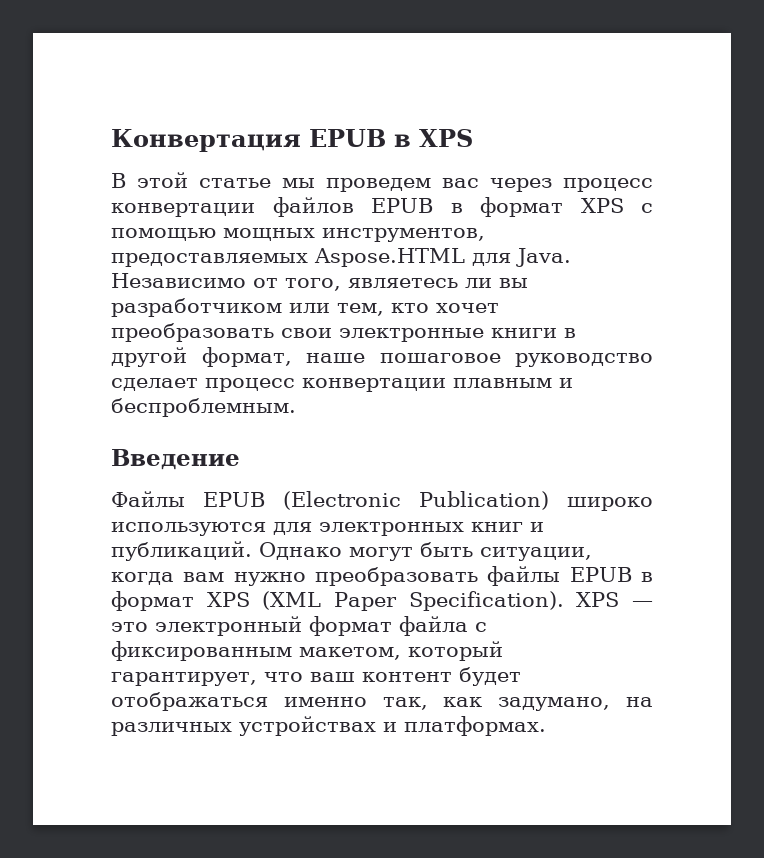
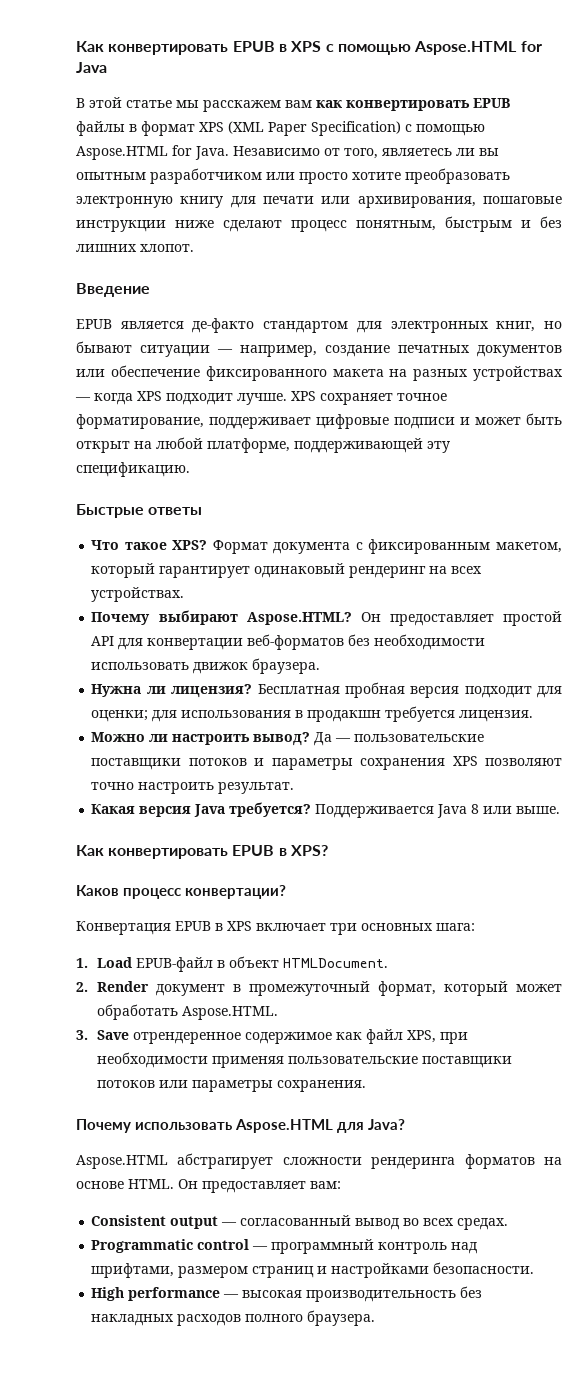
[111,129,473,152] Конвертация EPUB в XPS -> [76,41,542,55] [76,62,107,73] Как конвертировать EPUB в XPS с помощью Aspose.HTML for Java
[326,178,653,192] [111,197,653,217] [111,228,485,242] [111,248,511,267] проведем вас через процесс конвертации файлов EPUB в формат XPS с помощью мощных инструментов, предоставляемых Aspose.HTML для -> [203,98,510,112] [76,121,485,136] [76,145,192,160] расскажем вам как конвертировать EPUB файлы в формат XPS (XML Paper Specification) с помощью Aspose.HTML for
(528, 283) none -> [76,172,146,180] опытным
[337,303,499,316] [111,323,576,342] [111,347,653,367] [111,378,573,392] [111,398,296,417] [111,449,240,470] [111,491,653,511] [111,522,544,536] [111,541,592,561] [111,566,653,586] [111,591,653,611] [111,616,487,636] [111,641,503,661] [111,667,521,686] [111,692,653,711] [111,716,546,736] тем, кто хочет преобразовать свои электронные книги в другой формат, наше пошаговое руководство сделает процесс конвертации плавным и беспроблемным. // Введение // Файлы EPUB (Electronic Publication) широко используются для электронных книг и публикаций. Однако могут быть ситуации, когда вам нужно преобразовать файлы EPUB в формат XPS (XML Paper Specification). XPS — это электронный формат файла с фиксированным макетом, который гарантирует, что ваш контент будет отображаться именно так, как задумано, на различных устройствах и платформах. -> [299,168,510,184] [76,196,562,208] [76,216,562,232] [76,244,194,252] [76,283,150,297] [76,318,562,333] [76,341,562,357] [76,365,563,381] [75,391,447,405] [76,413,562,429] [76,437,450,453] [76,462,190,477] [76,504,203,518] [91,539,562,554] [91,563,483,578] [91,587,185,602] [91,610,562,626] [91,634,486,650] [91,658,321,674] [91,682,562,698] [91,706,534,722] [91,732,485,746] [91,756,562,770] [91,782,295,794] [91,802,561,818] [76,845,328,859] [76,885,286,899] [76,921,475,935] [76,956,389,972] [76,981,562,996] [97,1004,279,1020] [76,1029,469,1044] [97,1052,513,1068] [97,1080,367,1092] [76,1119,405,1133] [76,1153,562,1169] [76,1179,341,1193] [91,1215,509,1230] [91,1239,478,1254] [91,1262,535,1278] [91,1286,483,1302] [91,1310,376,1326] просто хотите преобразовать электронную книгу для печати или архивирования, пошаговые инструкции ниже сделают процесс понятным, быстрым и без лишних хлопот. // Введение // EPUB является де‑факто стандартом для электронных книг, но бывают ситуации — например, создание печатных документов или обеспечение фиксированного макета на разных устройствах — когда XPS подходит лучше. XPS сохраняет точное форматирование, поддерживает цифровые подписи и может быть открыт на любой платформе, поддерживающей эту спецификацию. // Быстрые ответы // Что такое XPS? Формат документа с фиксированным макетом, который гарантирует одинаковый рендеринг на всех устройствах. // Почему выбирают Aspose.HTML? Он предоставляет простой API для конвертации веб‑форматов без необходимости использовать движок браузера. // Нужна ли лицензия? Бесплатная пробная версия подходит для оценки; для использования в продакшн требуется лицензия. // Можно ли настроить вывод? Да — пользовательские поставщики потоков и параметры сохранения XPS позволяют точно настроить результат. // Какая версия Java требуется? Поддерживается Java 8 или выше. // Как конвертировать EPUB в XPS? // Каков процесс конвертации? // Конвертация EPUB в XPS включает три основных шага: // 1. Load EPUB‑файл в объект HTMLDocument. // 2. Render документ в промежуточный формат, который может обработать Aspose.HTML. // 3. Save отрендеренное содержимое как файл XPS, при необходимости применяя пользовательские поставщики потоков или параметры сохранения. // Почему использовать Aspose.HTML для Java? // Aspose.HTML абстрагирует сложности рендеринга форматов на основе HTML. Он предоставляет вам: // Consistent output — согласованный вывод во всех средах. // Programmatic control — программный контроль над шрифтами, размером страниц и настройками безопасности. // High performance — высокая производительность без накладных расходов полного браузера.

